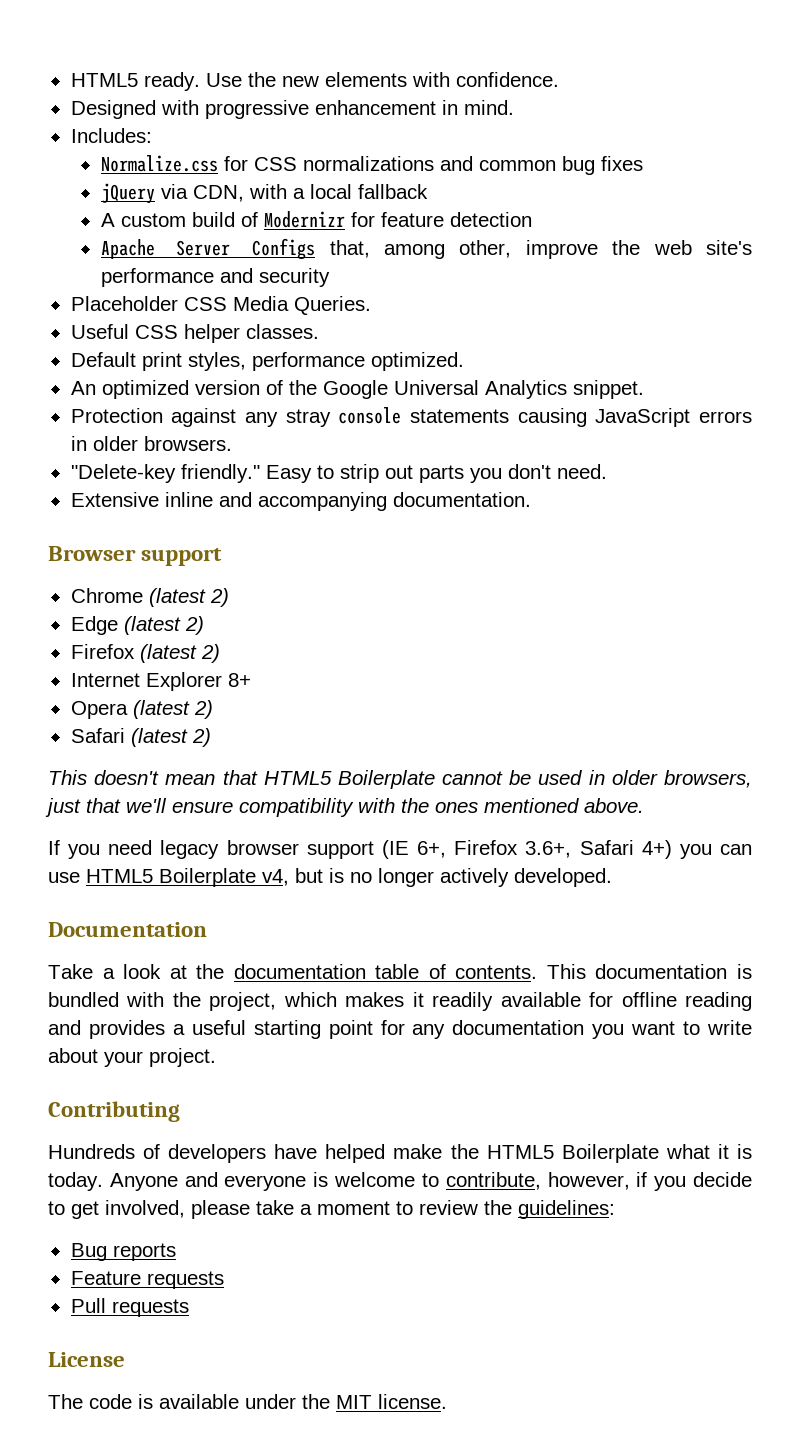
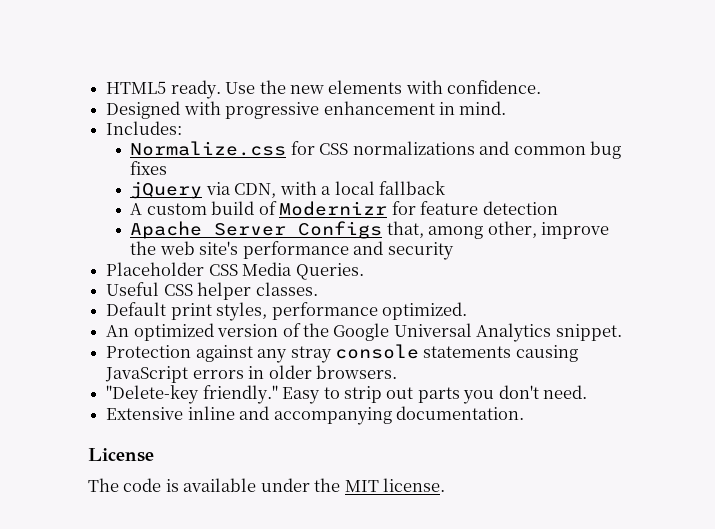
[48,546,223,566] [70,588,229,607] [70,616,204,635] [70,644,220,663] [70,672,251,691] [70,700,213,719] [70,728,211,747] [48,770,752,789] [45,798,644,817] [48,840,752,859] [48,868,612,887] [48,922,207,937] [48,964,752,979] [48,992,753,1011] [48,1020,752,1039] [48,1048,216,1067] [48,1101,180,1122] [48,1144,752,1163] [48,1172,753,1191] [48,1200,615,1219] [70,1243,176,1261] [70,1271,224,1289] [70,1298,189,1317] // Browser support // Chrome (latest 2) // Edge (latest 2) // Firefox (latest 2) // Internet Explorer 8+ // Opera (latest 2) // Safari (latest 2) // This doesn't mean that HTML5 Boilerplate cannot be used in older browsers, just that we'll ensure compatibility with the ones mentioned above. // If you need legacy browser support (IE 6+, Firefox 3.6+, Safari 4+) you can use HTML5 Boilerplate v4, but is no longer actively developed. // Documentation // Take a look at the documentation table of contents. This documentation is bundled with the project, which makes it readily available for offline reading and provides a useful starting point for any documentation you want to write about your project. // Contributing // Hundreds of developers have helped make the HTML5 Boilerplate what it is today. Anyone and everyone is welcome to contribute, however, if you decide to get involved, please take a moment to review the guidelines: // Bug reports // Feature requests // Pull requests -> (524, 413) none

